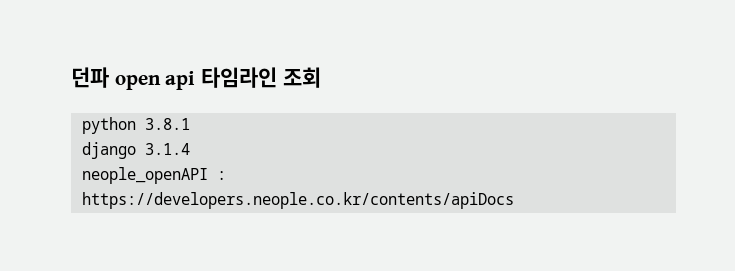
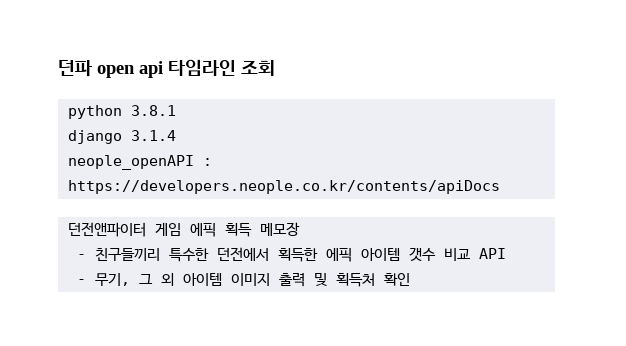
(514, 200) none -> [68,222,301,237] [77,247,507,262] [77,273,411,287] // 던전앤파이터 게임 에픽 획득 메모장 // - 친구들끼리 특수한 던전에서 획득한 에픽 아이템 갯수 비교 API // - 무기, 그 외 아이템 이미지 출력 및 획득처 확인

